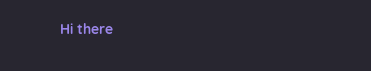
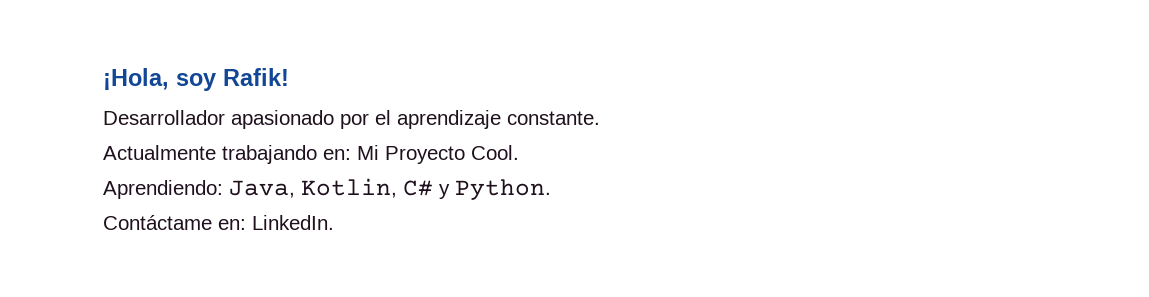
[60,23,113,34] Hi there -> [103,68,289,91] [103,110,600,129] [103,145,519,164] [103,178,551,200] [103,215,334,230] ¡Hola, soy Rafik! // Desarrollador apasionado por el aprendizaje constante. // Actualmente trabajando en: Mi Proyecto Cool. // Aprendiendo: Java, Kotlin, C# y Python. // Contáctame en: LinkedIn.

